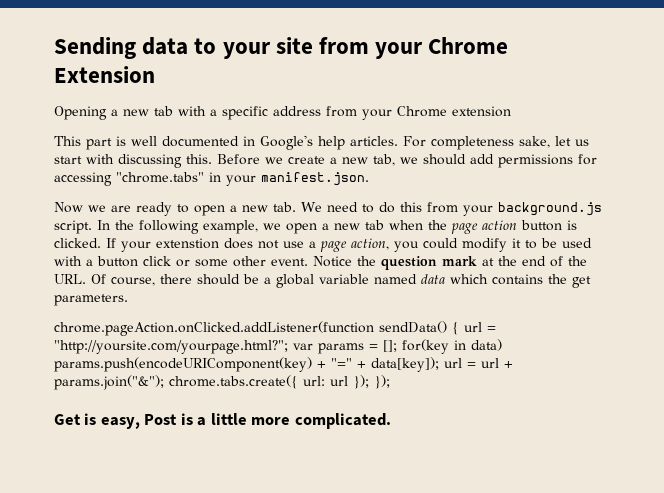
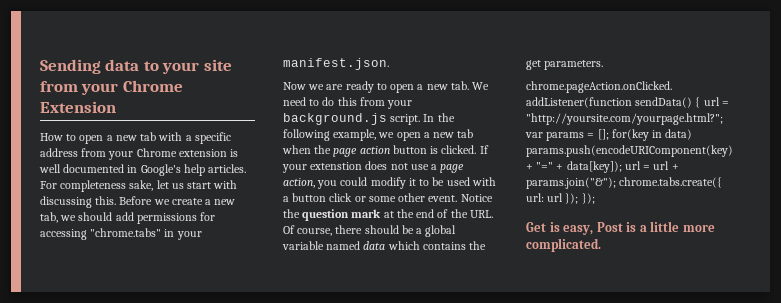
[54,106,107,120] Opening -> [40,133,104,144] How to open
[54,136,112,150] // This part -> (227, 153) none

